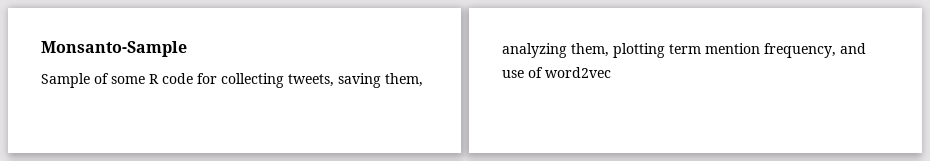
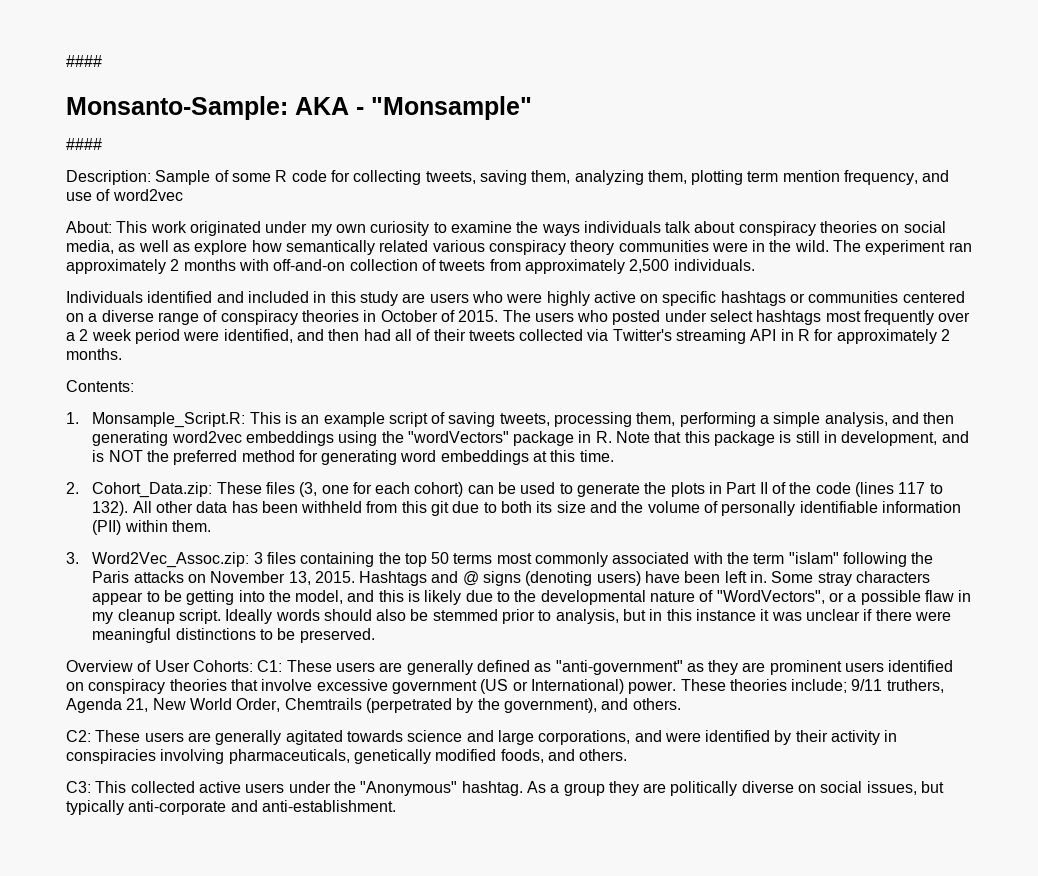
[41,41,187,57] Monsanto-Sample // -> [66,55,102,67] [66,96,532,120] [66,138,102,150] [66,170,151,185] #### // Monsanto-Sample: AKA - "Monsample" // #### // Description:
(611, 72) none -> [66,221,946,236] [66,240,972,255] [66,259,755,274] [66,291,965,306] [66,310,971,325] [66,329,951,344] [66,348,122,360] [66,380,134,392] [66,412,955,428] [92,431,969,446] [92,450,614,465] [66,482,943,498] [92,501,961,516] [92,520,211,535] [66,552,934,568] [92,571,930,586] [92,590,972,605] [92,609,951,624] [92,628,375,643] [66,660,954,675] [66,679,944,694] [66,698,681,713] [66,730,898,745] [66,749,628,764] [66,781,945,796] [66,800,396,815] // About: This work originated under my own curiosity to examine the ways individuals talk about conspiracy theories on social media, as well as explore how semantically related various conspiracy theory communities were in the wild. The experiment ran approximately 2 months with off-and-on collection of tweets from approximately 2,500 individuals. // Individuals identified and included in this study are users who were highly active on specific hashtags or communities centered on a diverse range of conspiracy theories in October of 2015. The users who posted under select hashtags most frequently over a 2 week period were identified, and then had all of their tweets collected via Twitter's streaming API in R for approximately 2 months. // Contents: // 1. Monsample_Script.R: This is an example script of saving tweets, processing them, performing a simple analysis, and then generating word2vec embeddings using the "wordVectors" package in R. Note that this package is still in development, and is NOT the preferred method for generating word embeddings at this time. // 2. Cohort_Data.zip: These files (3, one for each cohort) can be used to generate the plots in Part II of the code (lines 117 to 132). All other data has been withheld from this git due to both its size and the volume of personally identifiable information (PII) within them. // 3. Word2Vec_Assoc.zip: 3 files containing the top 50 terms most commonly associated with the term "islam" following the Paris attacks on November 13, 2015. Hashtags and @ signs (denoting users) have been left in. Some stray characters appear to be getting into the model, and this is likely due to the developmental nature of "WordVectors", or a possible flaw in my cleanup script. Ideally words should also be stemmed prior to analysis, but in this instance it was unclear if there were meaningful distinctions to be preserved. // Overview of User Cohorts: C1: These users are generally defined as "anti-government" as they are prominent users identified on conspiracy theories that involve excessive government (US or International) power. These theories include; 9/11 truthers, Agenda 21, New World Order, Chemtrails (perpetrated by the government), and others. // C2: These users are generally agitated towards science and large corporations, and were identified by their activity in conspiracies involving pharmaceuticals, genetically modified foods, and others. // C3: This collected active users under the "Anonymous" hashtag. As a group they are politically diverse on social issues, but typically anti-corporate and anti-establishment.

